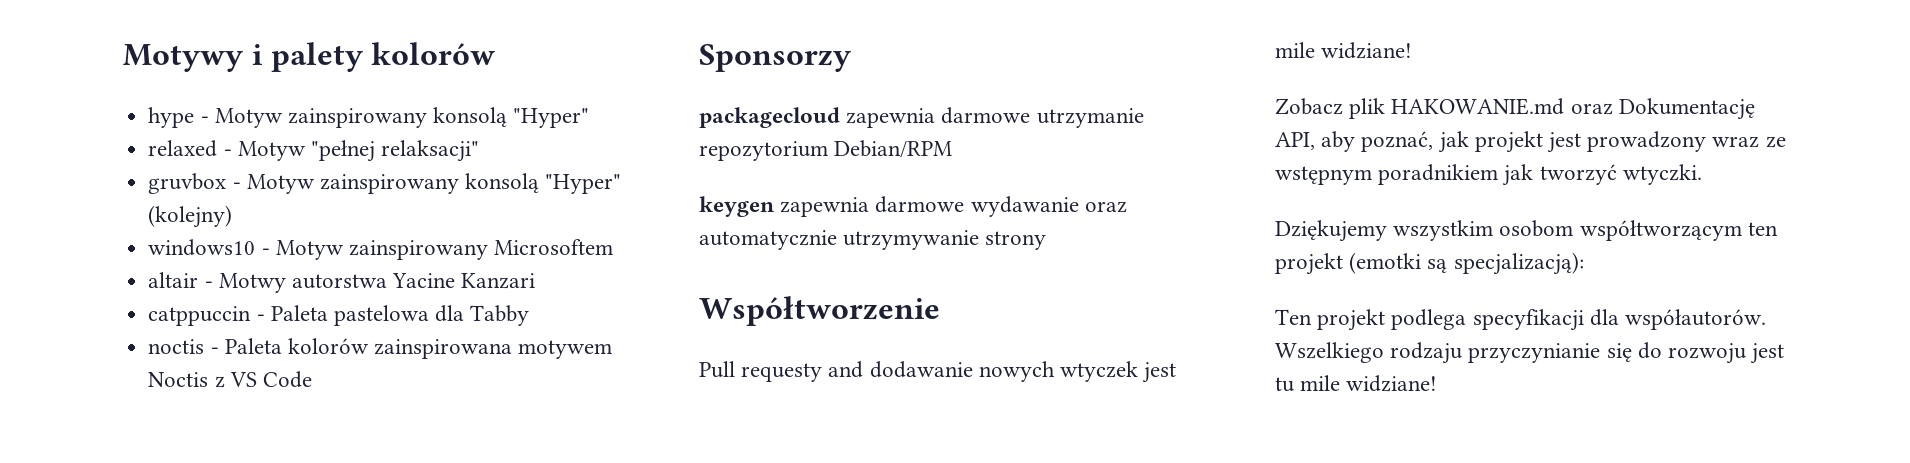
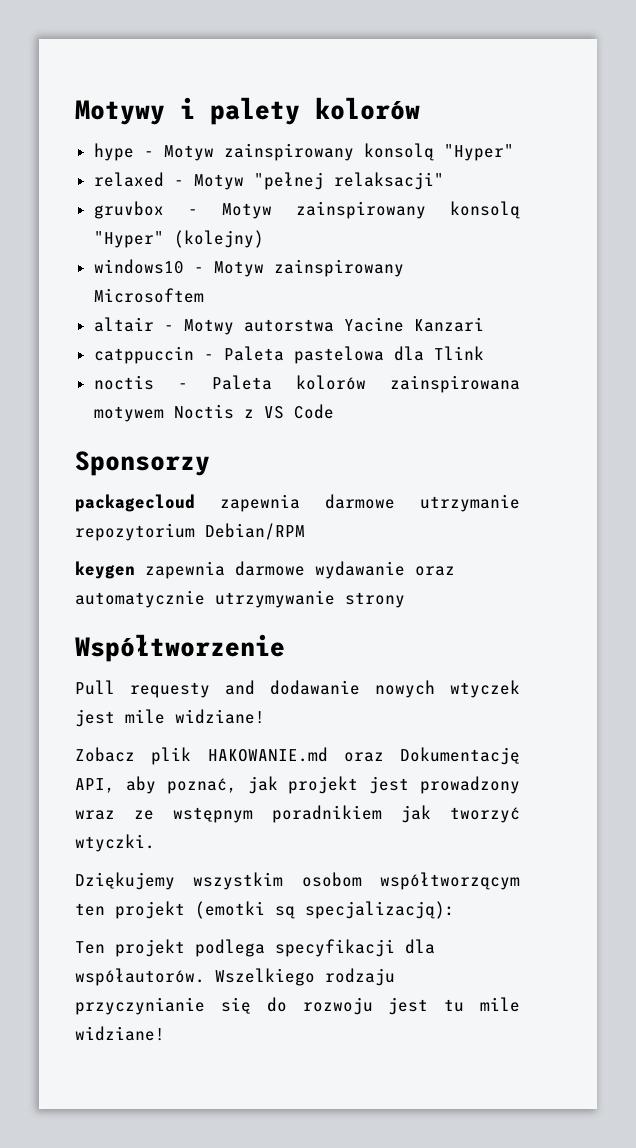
[470,305,530,326] Tabby -> [433,346,484,360] Tlink

